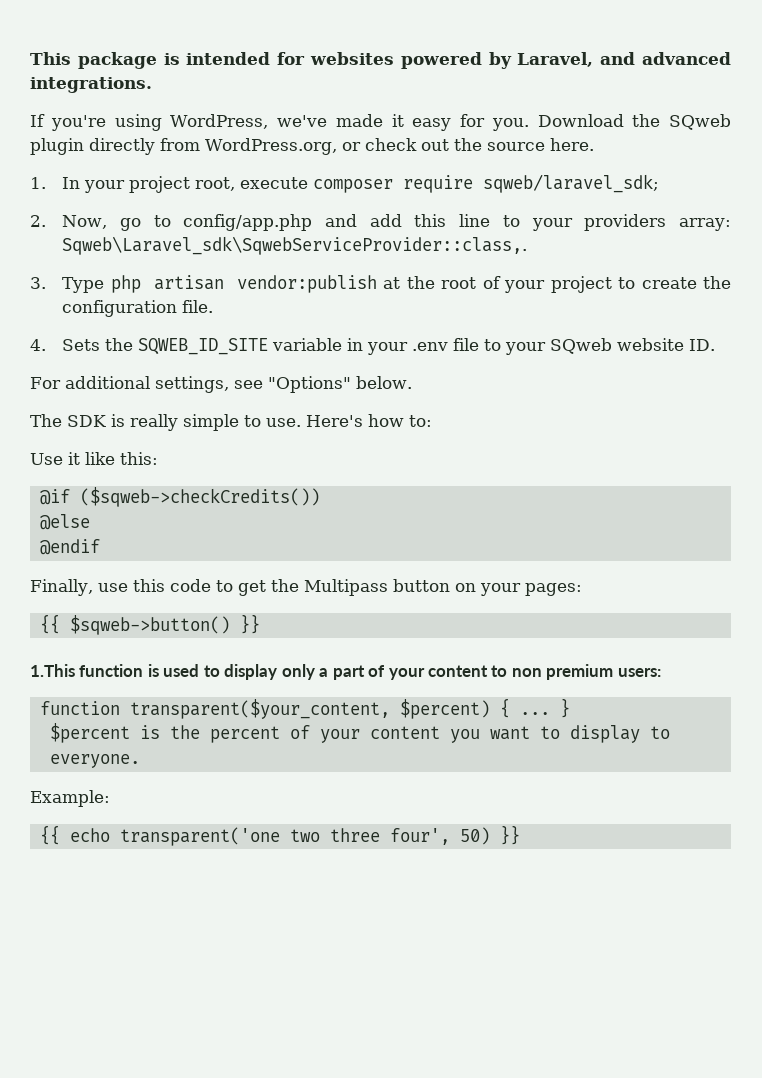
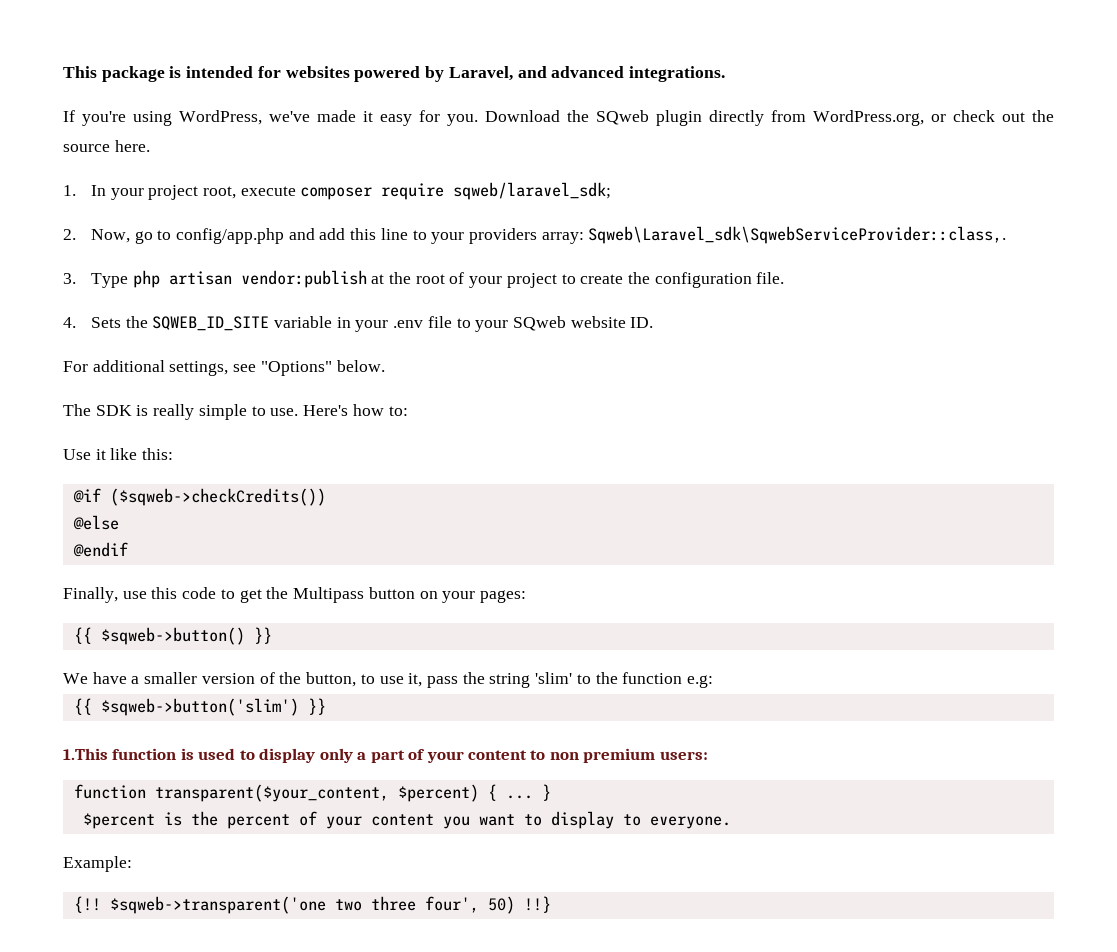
(260, 624) none -> [63,672,714,688] [73,698,326,716] // We have a smaller version of the button, to use it, pass the string 'slim' to the function e.g: // {{ $sqweb->button('slim') }}
[39,825,280,846] {{ echo transparent('one -> [73,896,326,914] {!! $sqweb->transparent('one
[499,825,520,845] }} -> [523,896,551,913] !!}

